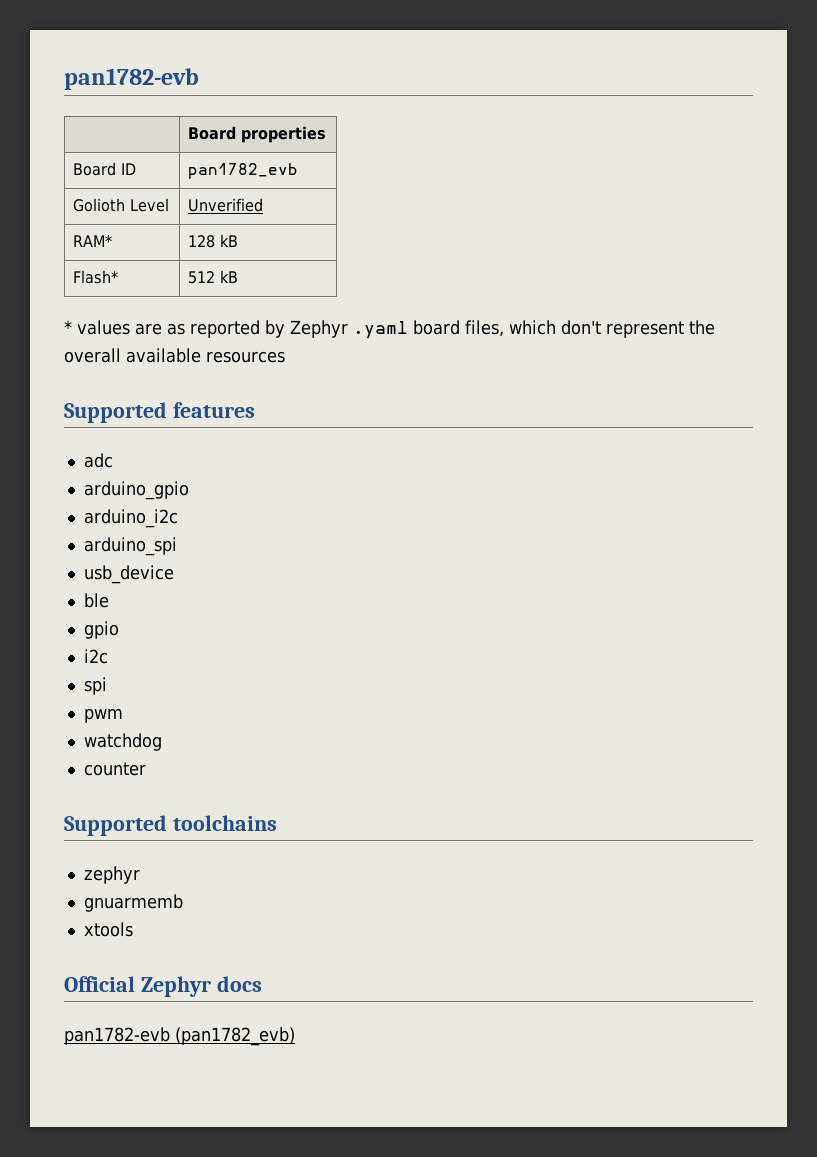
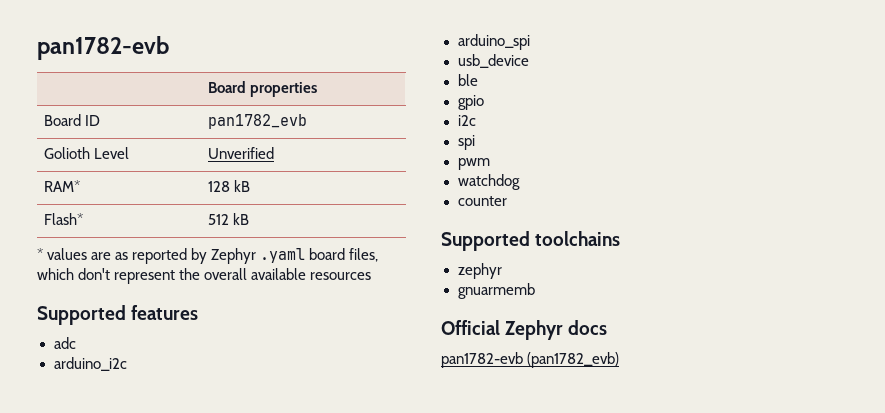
[83,481,189,500] // arduino_gpio -> (76, 343) none
[83,922,133,937] // xtools -> (535, 291) none

